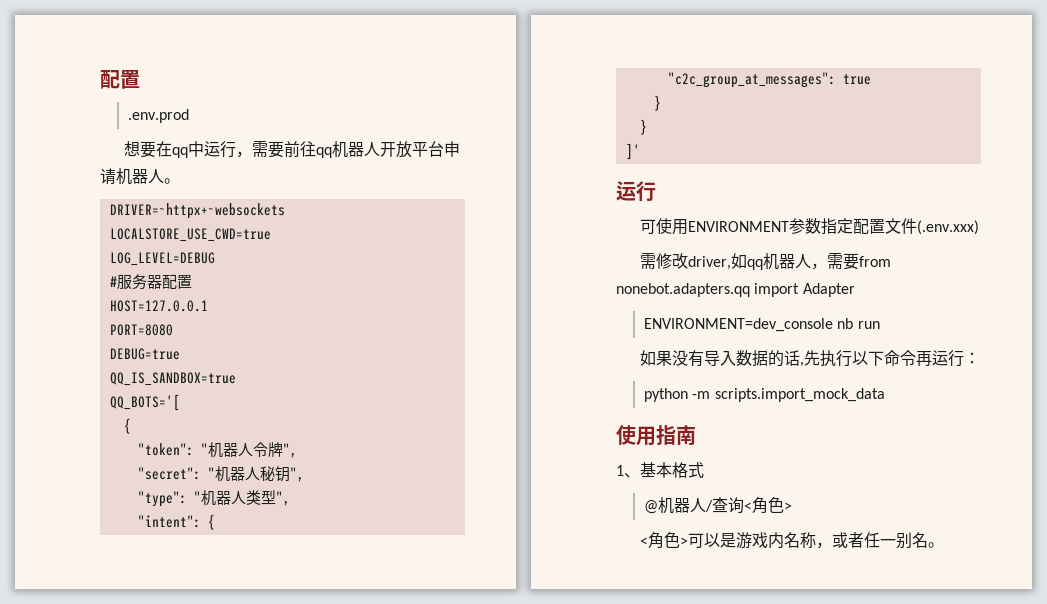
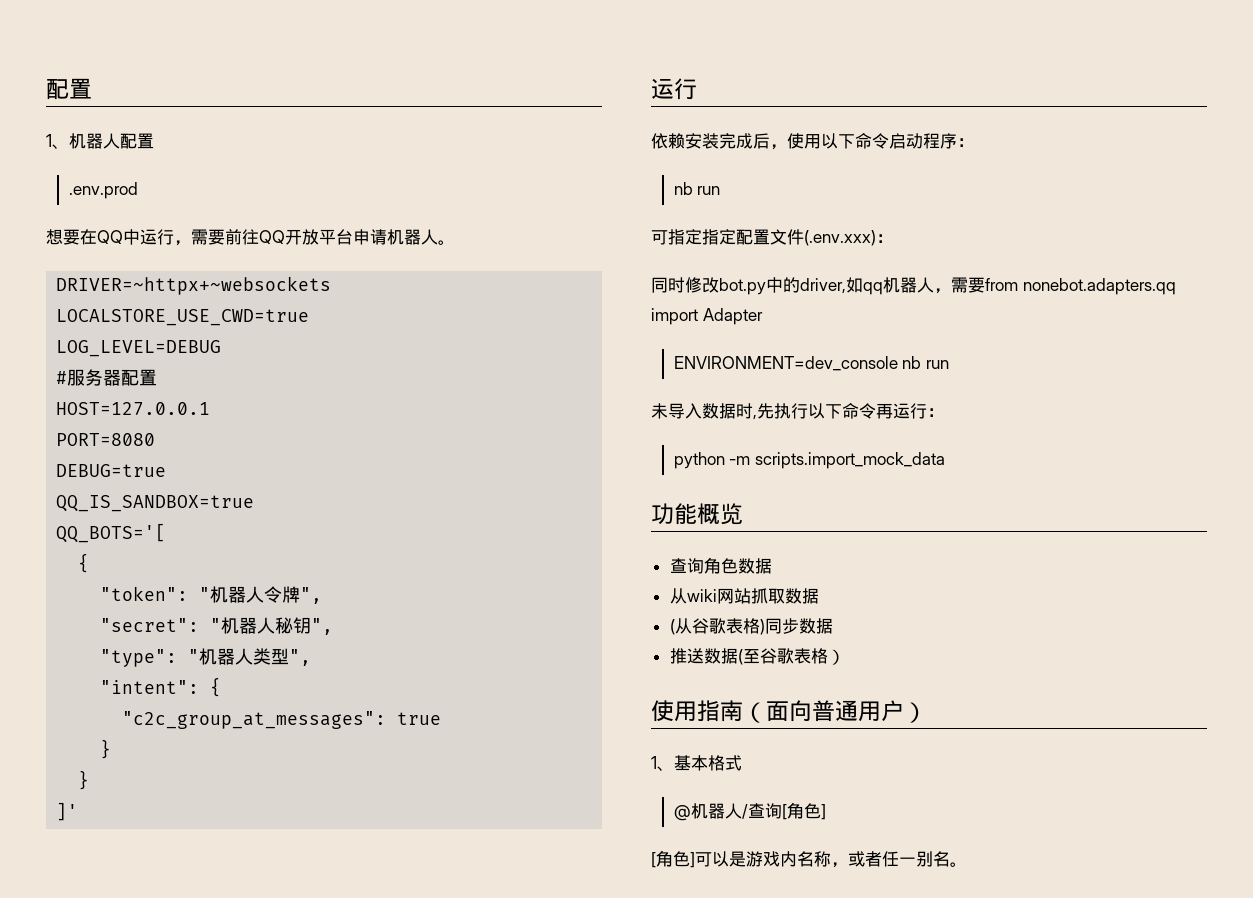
[100,70,140,89] 配置 -> [46,78,92,100] [46,133,154,149] 配置 // 1、机器人配置
[171,147,188,158] qq -> [97,230,123,244] QQ
[315,141,380,158] qq机器人 -> [259,230,285,244] QQ
[639,218,821,235] 可使用ENVIRONMENT参数 -> [651,133,974,150] [673,182,721,195] [651,229,702,245] 依赖安装完成后，使用以下命令启动程序： // nb run // 可指定
[639,253,688,269] // 需修改 -> [876,234,893,243] [651,277,800,295] ： // 同时修改bot.py中的
[639,350,704,367] 如果没有 -> [651,403,668,419] 未
[767,350,800,367] 的话 -> [736,403,753,419] 时
[616,425,696,446] 使用指南 -> [651,503,743,525] [669,557,772,574] [669,588,819,604] [669,618,833,635] [669,648,845,665] [651,700,927,723] 功能概览 // 查询角色数据 // 从wiki网站抓取数据 // (从谷歌表格)同步数据 // 推送数据(至谷歌表格） // 使用指南（面向普通用户）
[743,497,792,514] [639,532,688,549] <角色> // <角色> -> [781,802,826,820] [651,850,695,868] [角色] // [角色]

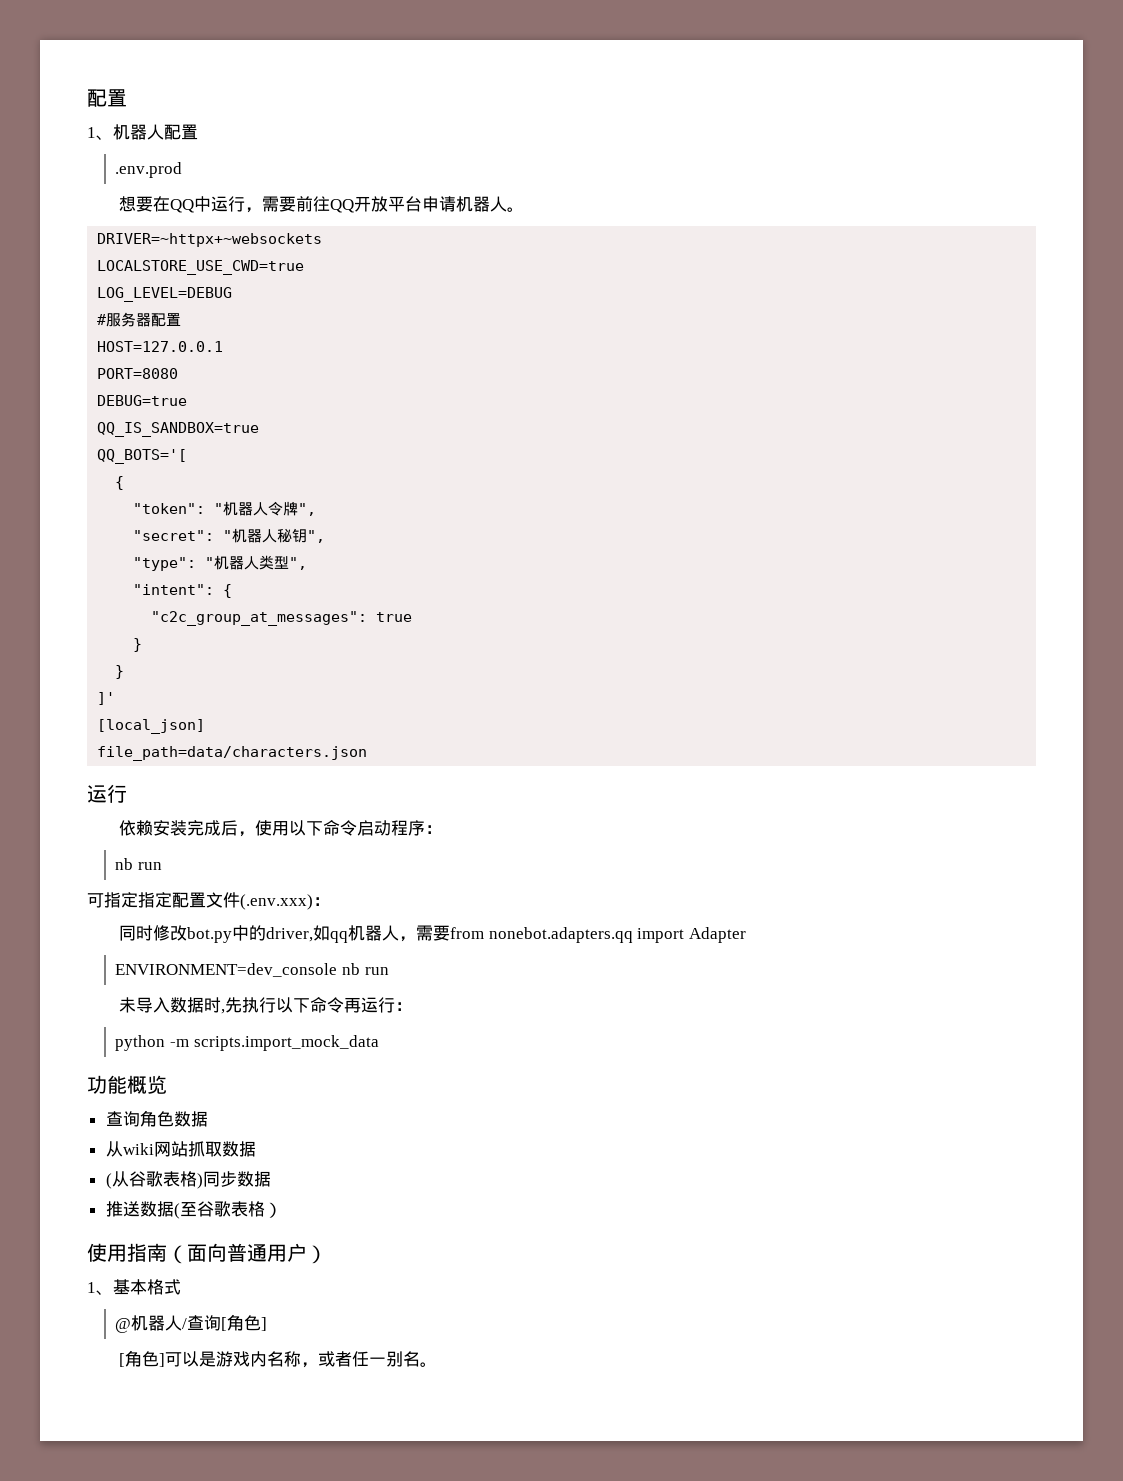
(79, 811) none -> [97,719,206,734] [97,746,368,761] // [local_json] // file_path=data/characters.json

